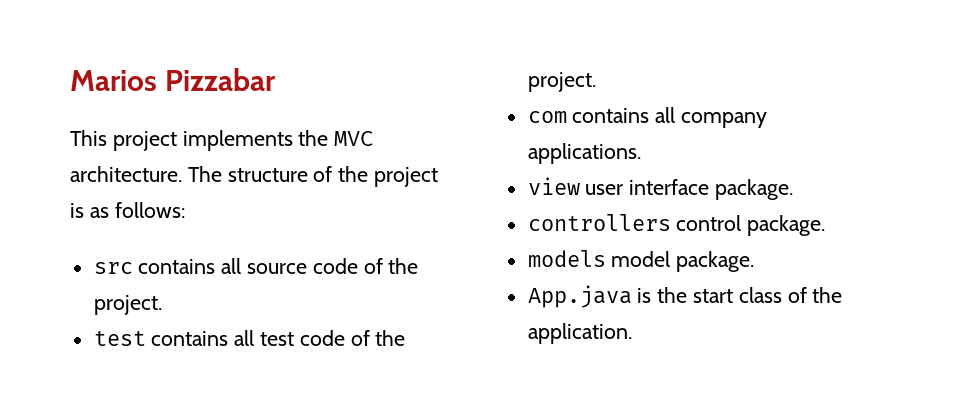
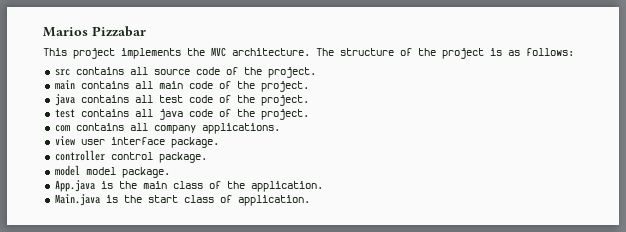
(162, 305) none -> [54,80,309,92] [54,94,309,106] // main contains all main code of the project. // java contains all test code of the project.
[260,332,295,346] test -> [158,109,183,120] java
[527,214,671,231] controllers -> [54,150,105,161] controller
[527,250,606,267] models -> [54,165,80,176] model
[693,289,734,303] start -> [142,181,167,189] main
(632, 333) none -> [54,194,310,206] // Main.java is the start class of application.

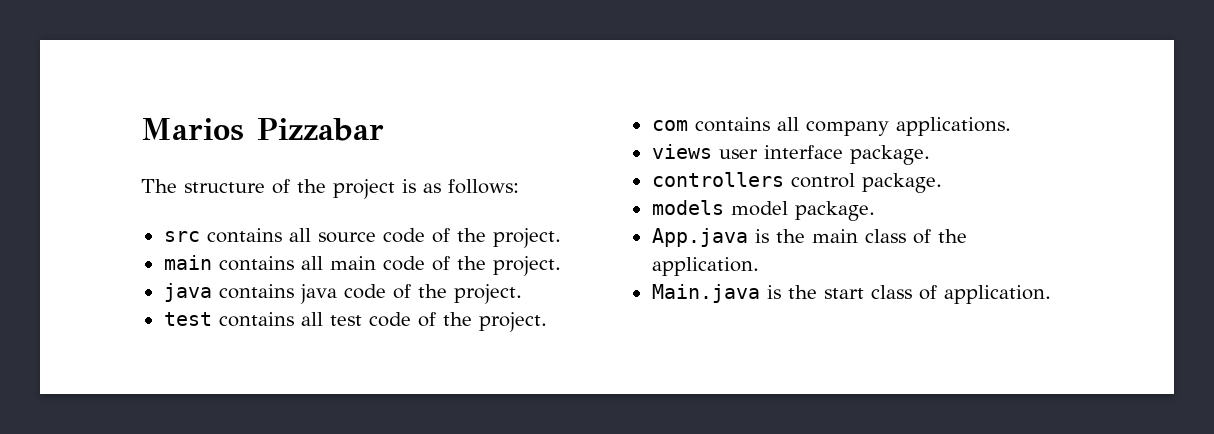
[43,47,310,59] This project implements the MVC architecture. -> (384, 129) none
[134,95,183,103] all test -> [299,284,337,304] java
[158,109,183,120] java -> [329,315,362,326] test
[54,136,75,146] view -> [651,144,712,159] views
[54,150,105,161] controller -> [651,172,784,187] controllers
[54,165,80,176] model -> [651,200,724,215] models

